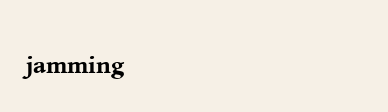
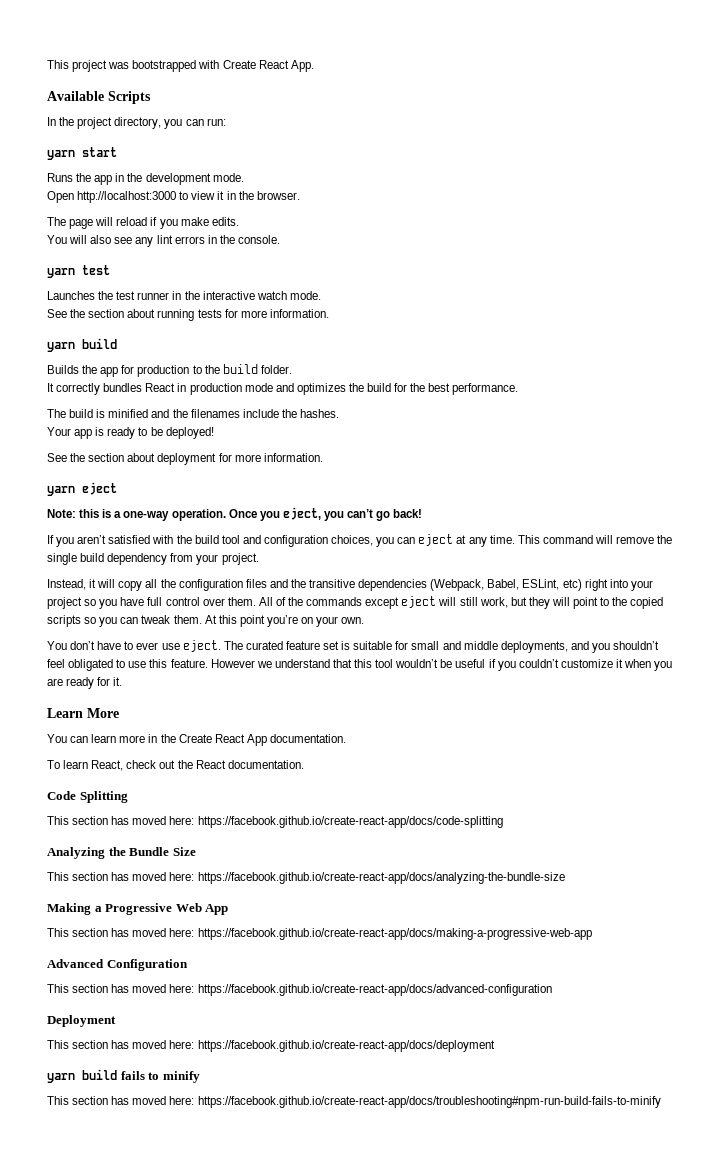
[22,56,125,79] jamming -> [47,60,314,72] [47,91,151,104] [47,117,226,129] [47,147,117,160] [47,173,244,185] [47,191,300,203] [47,217,239,229] [47,235,280,247] [47,265,110,278] [47,291,321,300] [47,309,329,321] [47,338,117,352] [47,364,292,377] [47,383,519,395] [47,409,339,418] [47,427,214,439] [47,453,323,465] [47,482,117,496] [47,507,423,521] [47,534,673,547] [47,553,259,565] [47,579,653,591] [47,596,664,609] [47,615,365,627] [47,640,660,653] [47,659,673,671] [47,677,123,689] [47,708,119,718] [47,734,346,746] [47,760,304,771] [47,791,128,803] [47,816,503,828] [47,847,196,859] [47,872,565,884] [47,903,229,915] [47,928,592,940] [47,959,188,971] [47,984,552,996] [47,1015,116,1027] [47,1040,495,1052] [47,1069,200,1083] [47,1096,661,1108] This project was bootstrapped with Create React App. // Available Scripts // In the project directory, you can run: // yarn start // Runs the app in the development mode. // Open http://localhost:3000 to view it in the browser. // The page will reload if you make edits. // You will also see any lint errors in the console. // yarn test // Launches the test runner in the interactive watch mode. // See the section about running tests for more information. // yarn build // Builds the app for production to the build folder. // It correctly bundles React in production mode and optimizes the build for the best performance. // The build is minified and the filenames include the hashes. // Your app is ready to be deployed! // See the section about deployment for more information. // yarn eject // Note: this is a one-way operation. Once you eject, you can’t go back! // If you aren’t satisfied with the build tool and configuration choices, you can eject at any time. This command will remove the single build dependency from your project. // Instead, it will copy all the configuration files and the transitive dependencies (Webpack, Babel, ESLint, etc) right into your project so you have full control over them. All of the commands except eject will still work, but they will point to the copied scripts so you can tweak them. At this point you’re on your own. // You don’t have to ever use eject. The curated feature set is suitable for small and middle deployments, and you shouldn’t feel obligated to use this feature. However we understand that this tool wouldn’t be useful if you couldn’t customize it when you are ready for it. // Learn More // You can learn more in the Create React App documentation. // To learn React, check out the React documentation. // Code Splitting // This section has moved here: https://facebook.github.io/create-react-app/docs/code-splitting // Analyzing the Bundle Size // This section has moved here: https://facebook.github.io/create-react-app/docs/analyzing-the-bundle-size // Making a Progressive Web App // This section has moved here: https://facebook.github.io/create-react-app/docs/making-a-progressive-web-app // Advanced Configuration // This section has moved here: https://facebook.github.io/create-react-app/docs/advanced-configuration // Deployment // This section has moved here: https://facebook.github.io/create-react-app/docs/deployment // yarn build fails to minify // This section has moved here: https://facebook.github.io/create-react-app/docs/troubleshooting#npm-run-build-fails-to-minify

